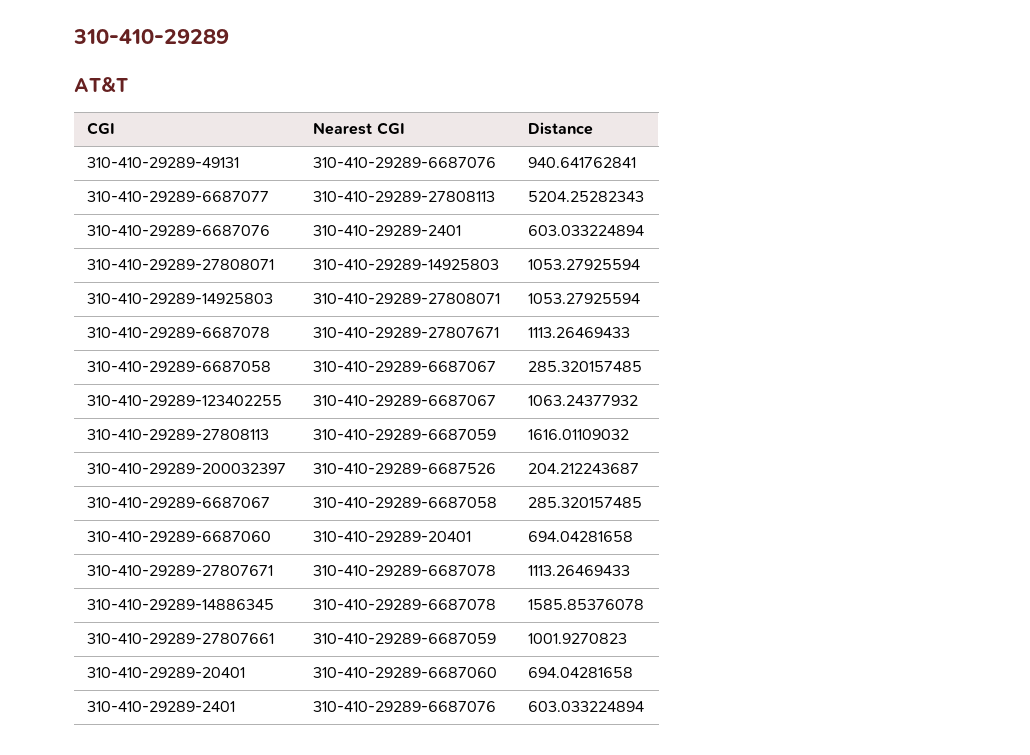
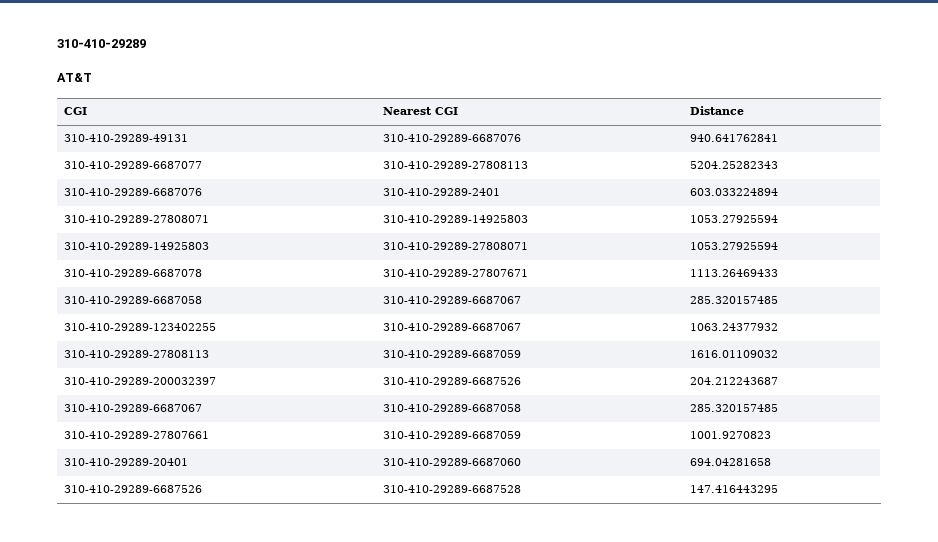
[87,531,272,542] [313,531,472,542] [528,531,634,542] [87,565,274,576] [313,565,497,576] [528,565,631,576] [87,599,275,610] [313,599,497,610] [528,599,645,610] // 310-410-29289-6687060 | 310-410-29289-20401 | 694.04281658 // 310-410-29289-27807671 | 310-410-29289-6687078 | 1113.26469433 // 310-410-29289-14886345 | 310-410-29289-6687078 | 1585.85376078 -> (778, 408) none
[87,701,236,712] [313,701,497,712] [528,701,645,712] 310-410-29289-2401 | 310-410-29289-6687076 | 603.033224894 -> [63,485,202,493] [382,485,521,493] [689,485,778,493] 310-410-29289-6687526 | 310-410-29289-6687528 | 147.416443295

